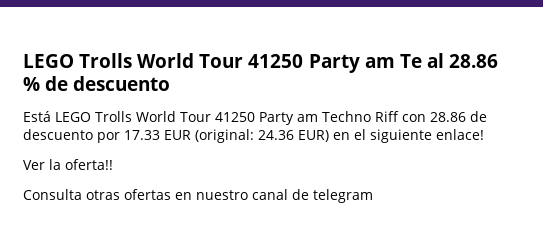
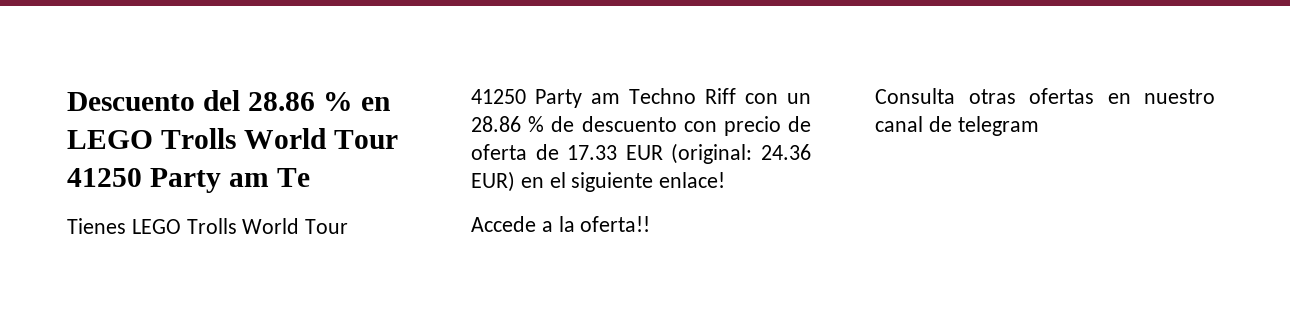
(23, 61) none -> [67,90,390,111] Descuento del 28.86 % en
[426,53,499,68] [23,76,171,91] [23,111,51,122] al 28.86 % de descuento // Está -> [67,218,126,234] // Tienes
[429,111,487,122] [23,129,120,143] 28.86 de descuento por -> [787,93,811,104] [471,116,811,136] [471,144,559,160] un 28.86 % de descuento con precio de oferta de
[23,160,45,170] Ver -> [471,216,553,232] Accede a

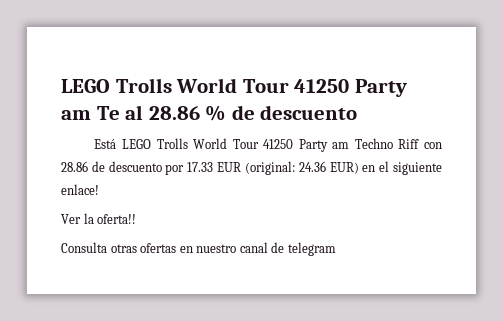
[67,90,390,111] Descuento del 28.86 % en -> (61, 86) none
[67,218,126,234] // Tienes -> [125,105,358,121] [94,139,117,149] al 28.86 % de descuento // Está
[787,93,811,104] [471,116,811,136] [471,144,559,160] un 28.86 % de descuento con precio de oferta de -> [61,161,185,175] 28.86 de descuento por
[471,216,553,232] Accede a -> [61,214,81,224] Ver

